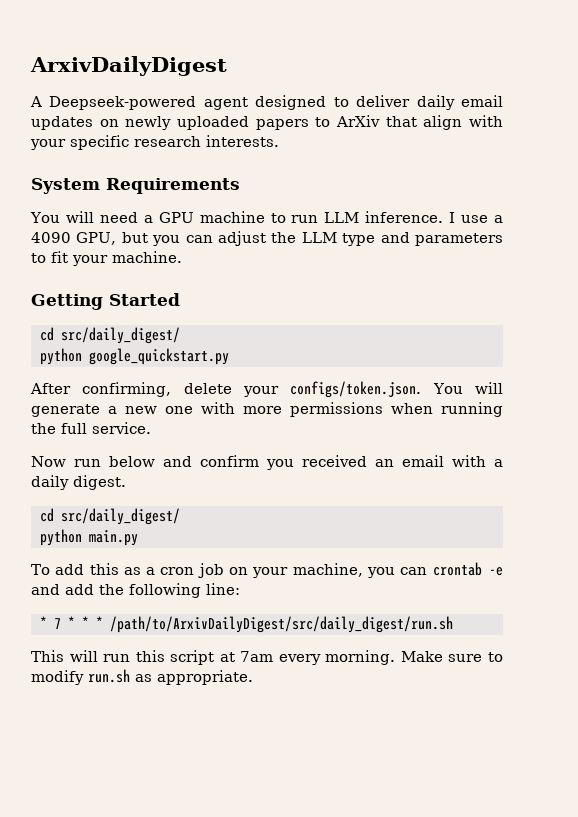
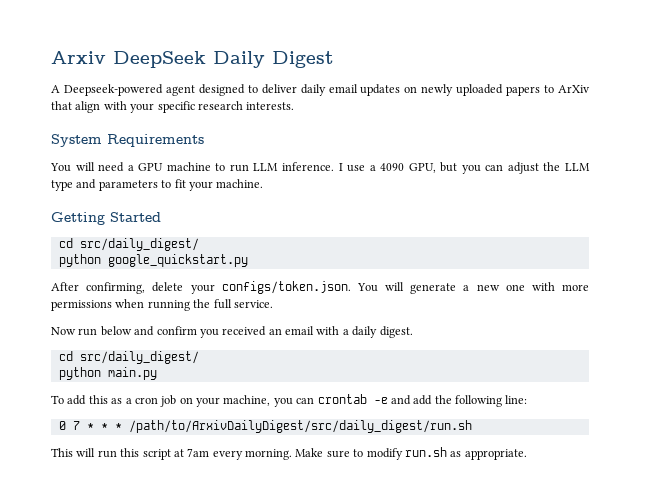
[30,56,227,76] ArxivDailyDigest -> [51,51,334,68] Arxiv DeepSeek Daily Digest
[40,616,47,629] * -> [58,421,66,430] 0

